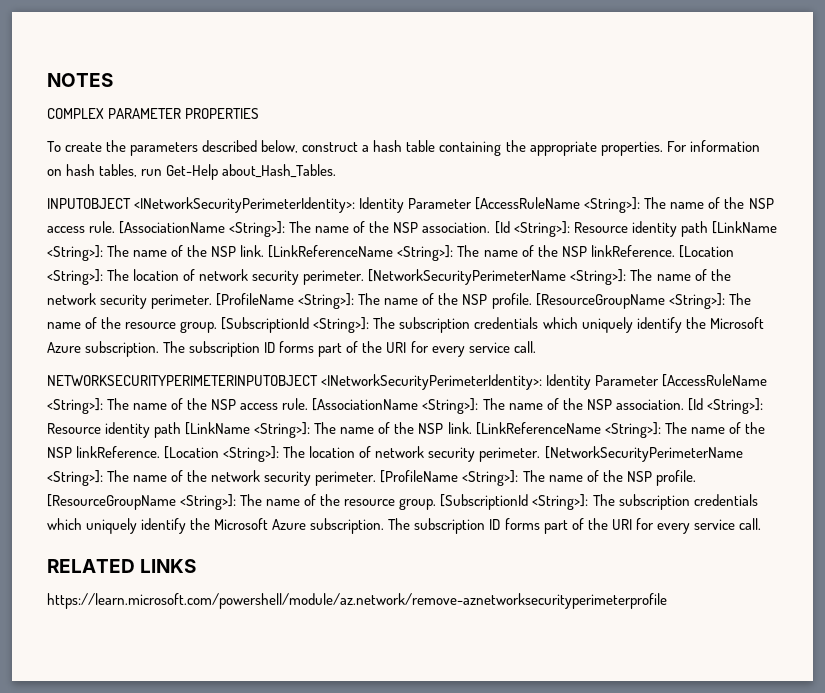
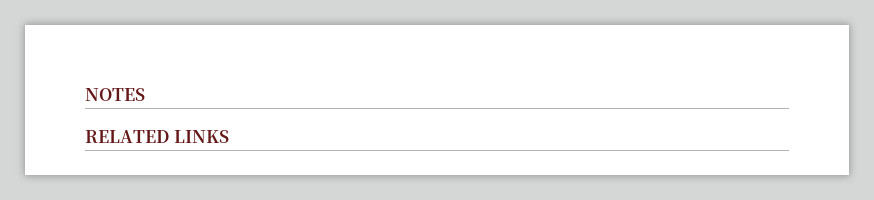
[47,108,260,119] [47,140,760,156] [47,164,337,180] [47,197,774,213] [47,221,777,237] [47,245,734,261] [47,269,731,285] [47,293,751,309] [47,317,764,333] [47,341,536,357] [47,374,768,390] [47,398,763,414] [47,422,765,438] [47,446,743,462] [47,470,696,486] [47,494,758,510] [47,518,761,534] // COMPLEX PARAMETER PROPERTIES // To create the parameters described below, construct a hash table containing the appropriate properties. For information on hash tables, run Get-Help about_Hash_Tables. // INPUTOBJECT <INetworkSecurityPerimeterIdentity>: Identity Parameter [AccessRuleName <String>]: The name of the NSP access rule. [AssociationName <String>]: The name of the NSP association. [Id <String>]: Resource identity path [LinkName <String>]: The name of the NSP link. [LinkReferenceName <String>]: The name of the NSP linkReference. [Location <String>]: The location of network security perimeter. [NetworkSecurityPerimeterName <String>]: The name of the network security perimeter. [ProfileName <String>]: The name of the NSP profile. [ResourceGroupName <String>]: The name of the resource group. [SubscriptionId <String>]: The subscription credentials which uniquely identify the Microsoft Azure subscription. The subscription ID forms part of the URI for every service call. // NETWORKSECURITYPERIMETERINPUTOBJECT <INetworkSecurityPerimeterIdentity>: Identity Parameter [AccessRuleName <String>]: The name of the NSP access rule. [AssociationName <String>]: The name of the NSP association. [Id <String>]: Resource identity path [LinkName <String>]: The name of the NSP link. [LinkReferenceName <String>]: The name of the NSP linkReference. [Location <String>]: The location of network security perimeter. [NetworkSecurityPerimeterName <String>]: The name of the network security perimeter. [ProfileName <String>]: The name of the NSP profile. [ResourceGroupName <String>]: The name of the resource group. [SubscriptionId <String>]: The subscription credentials which uniquely identify the Microsoft Azure subscription. The subscription ID forms part of the URI for every service call. -> (145, 94) none
[47,593,667,609] // https://learn.microsoft.com/powershell/module/az.network/remove-aznetworksecurityperimeterprofile -> (229, 136) none

